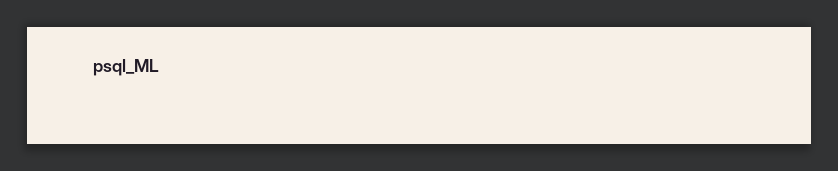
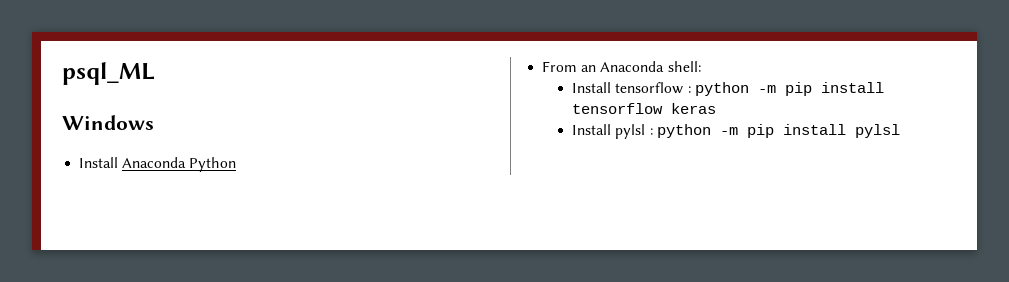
(159, 67) none -> [62,115,154,130] [79,157,237,172] [542,61,701,72] [572,82,884,96] [572,103,717,114] [572,124,900,139] // Windows // Install Anaconda Python // From an Anaconda shell: // Install tensorflow : python -m pip install tensorflow keras // Install pylsl : python -m pip install pylsl

